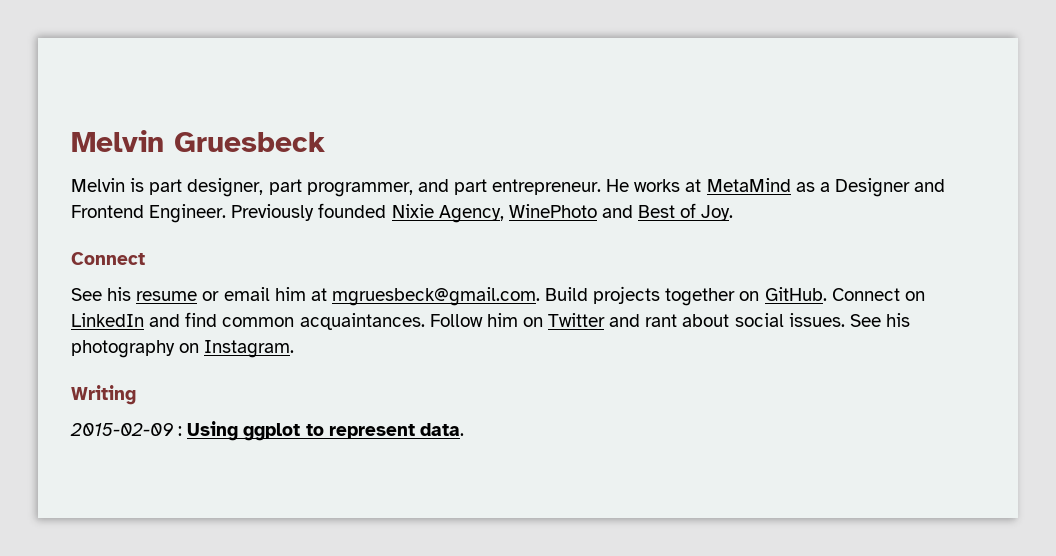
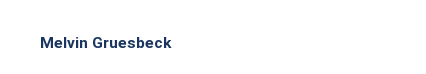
[71,178,946,197] [71,203,734,223] [71,252,145,265] [71,286,925,306] [71,312,910,330] [71,340,295,358] [71,385,136,405] [70,421,464,441] // Melvin is part designer, part programmer, and part entrepreneur. He works at MetaMind as a Designer and Frontend Engineer. Previously founded Nixie Agency, WinePhoto and Best of Joy. // Connect // See his resume or email him at mgruesbeck@gmail.com. Build projects together on GitHub. Connect on LinkedIn and find common acquaintances. Follow him on Twitter and rant about social issues. See his photography on Instagram. // Writing // 2015-02-09 : Using ggplot to represent data. -> (173, 42) none

